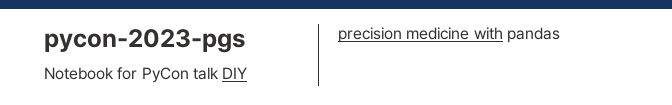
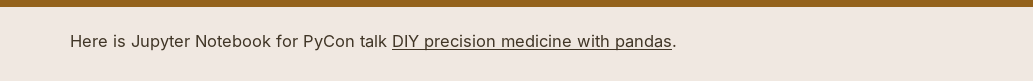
[44,29,245,53] pycon-2023-pgs // -> [70,34,190,51] Here is Jupyter
[506,27,560,43] pandas -> [615,35,677,51] pandas.

